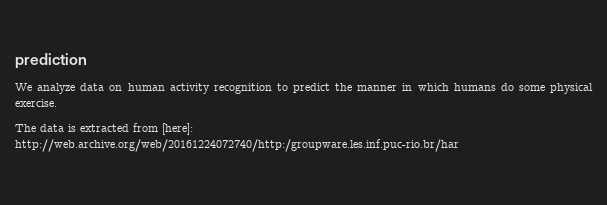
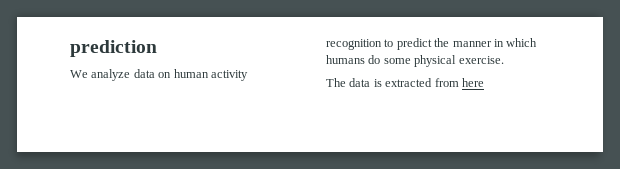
[162,123,193,135] [15,139,459,152] [here]: http://web.archive.org/web/20161224072740/http:/groupware.les.inf.puc-rio.br/har -> [461,78,484,87] here

